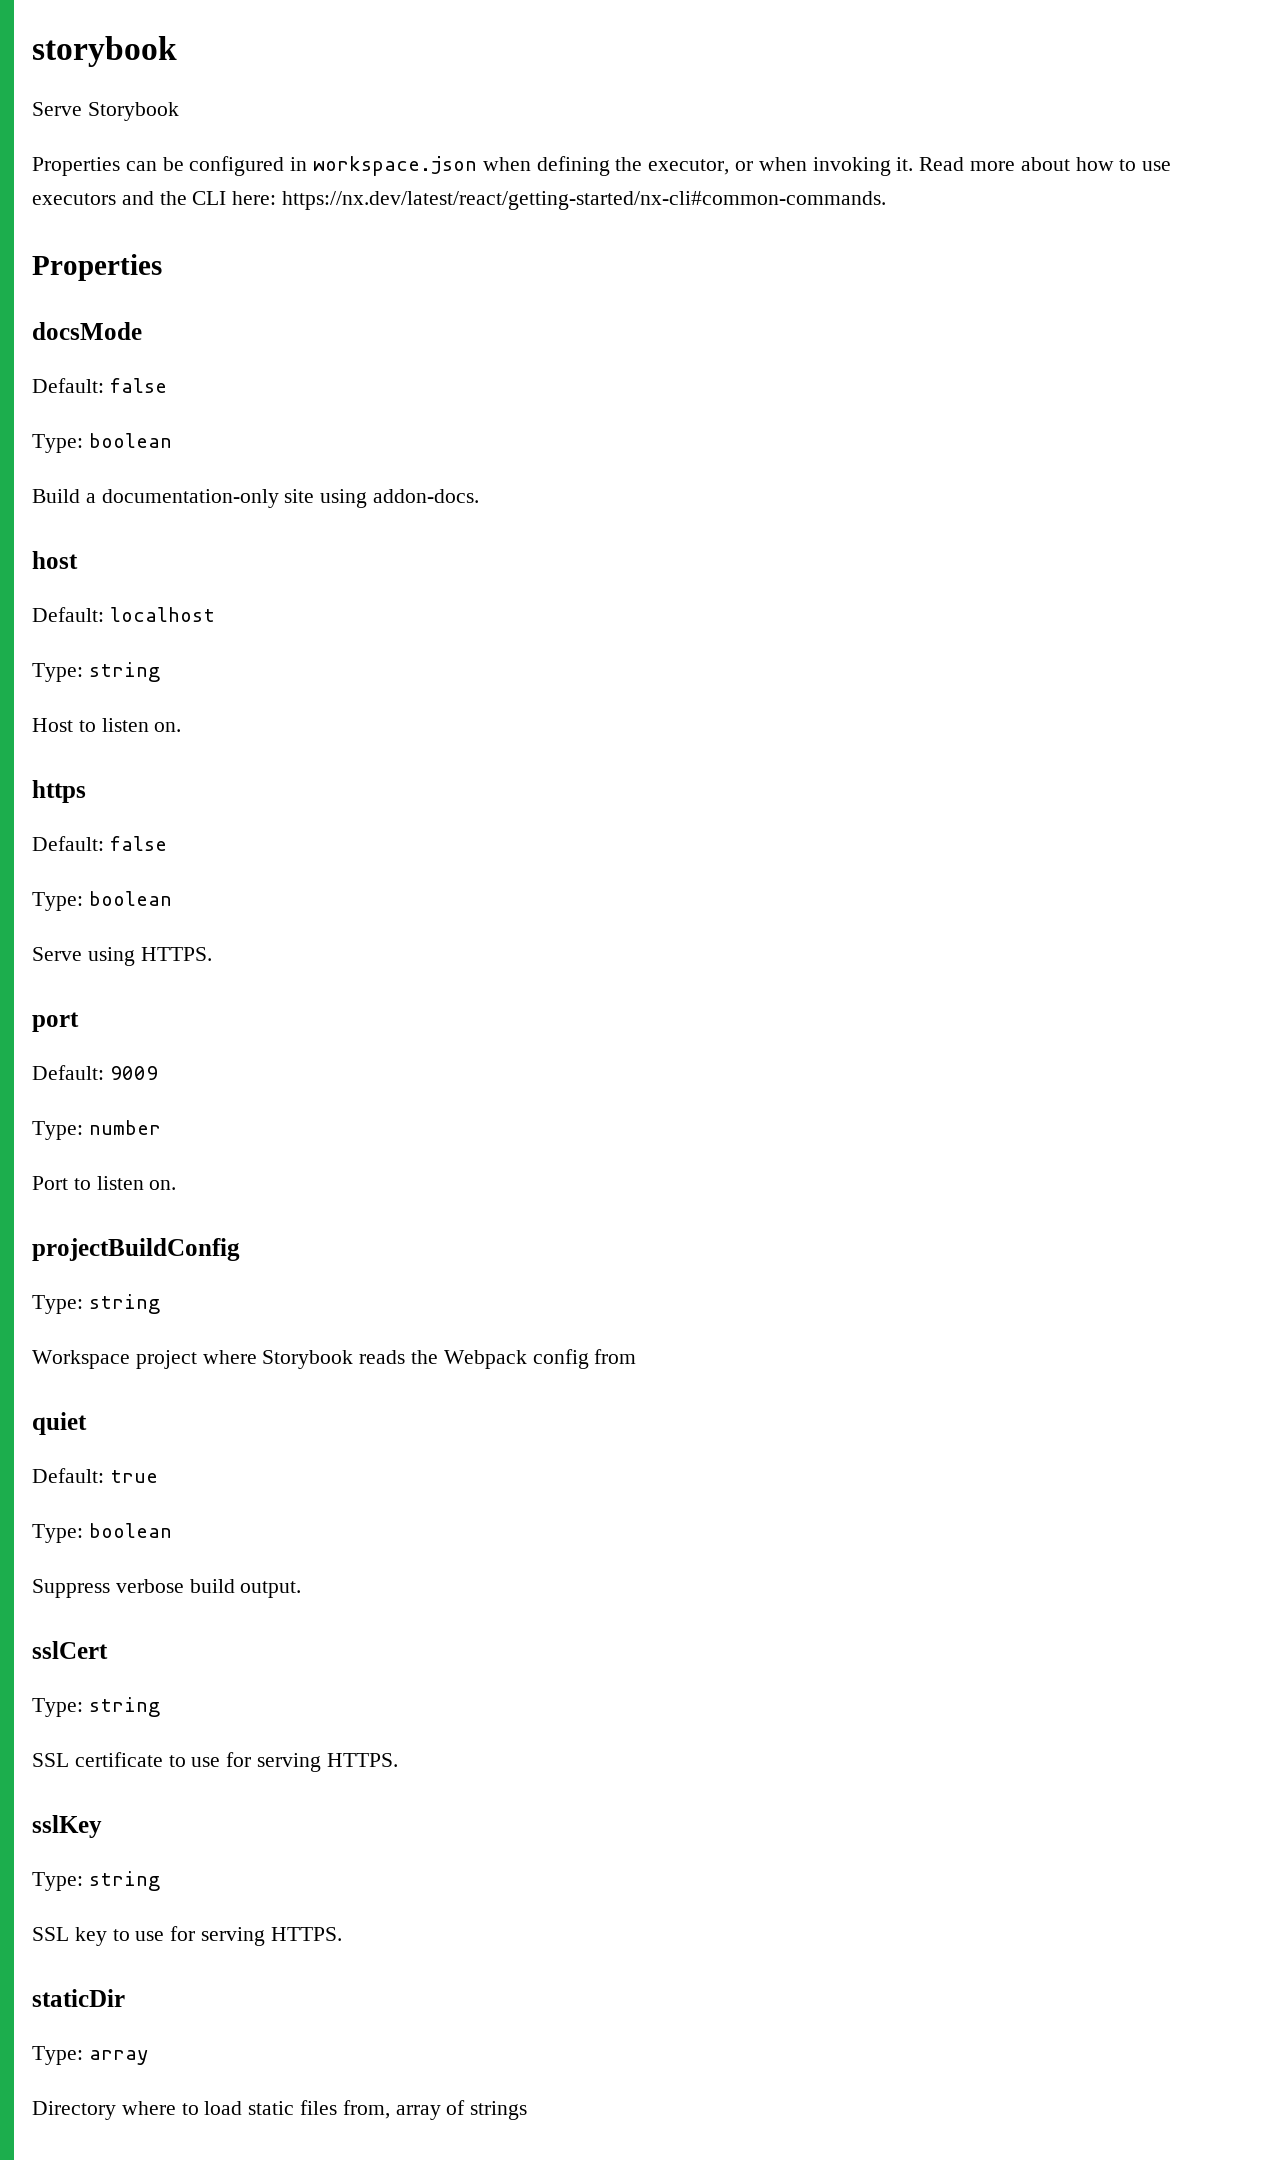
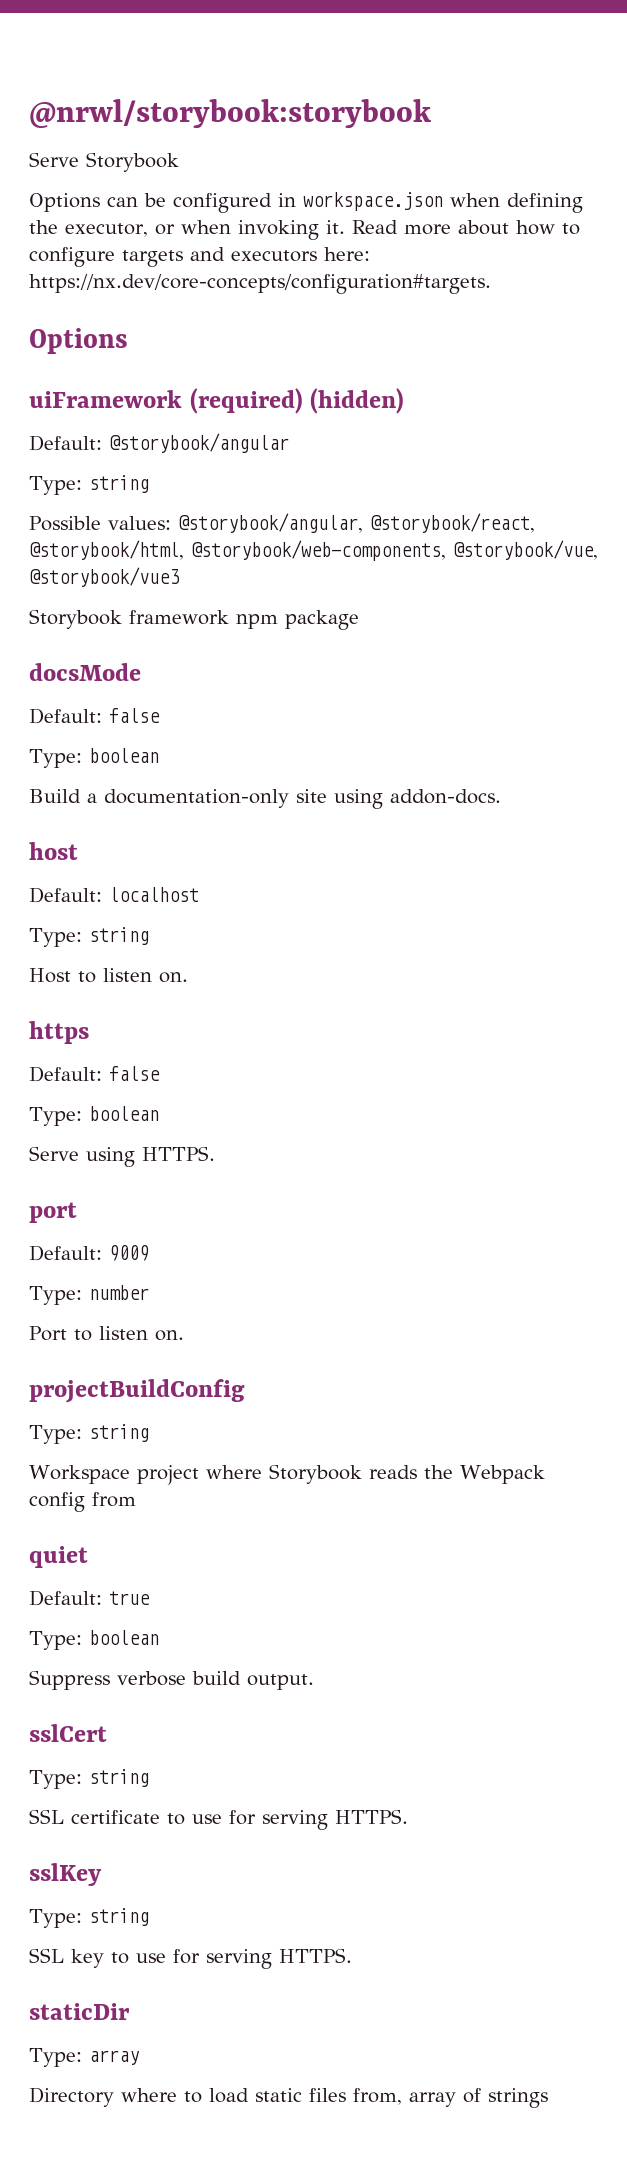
[32,36,177,67] storybook -> [29,99,431,128] @nrwl/storybook:storybook
[32,157,120,176] Properties -> [29,193,100,212] Options
[1142,161,1172,171] [32,191,887,210] [32,254,162,281] use executors and the CLI here: https://nx.dev/latest/react/getting-started/nx-cli#common-commands. // Properties -> [29,247,370,267] [29,274,491,294] [29,328,128,354] [29,388,405,414] [29,433,289,453] [29,475,149,495] [29,513,535,533] [29,540,598,561] [29,567,180,587] [29,609,359,630] configure targets and executors here: https://nx.dev/core-concepts/configuration#targets. // Options // uiFramework (required) (hidden) // Default: @storybook/angular // Type: string // Possible values: @storybook/angular, @storybook/react, @storybook/html, @storybook/web-components, @storybook/vue, @storybook/vue3 // Storybook framework npm package

